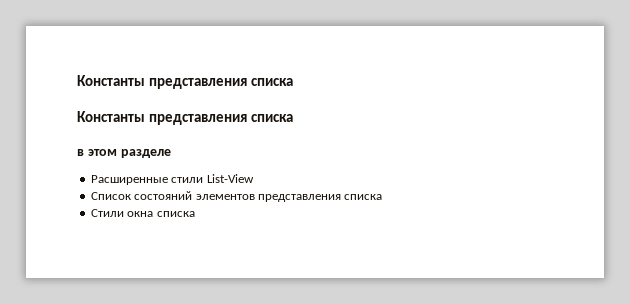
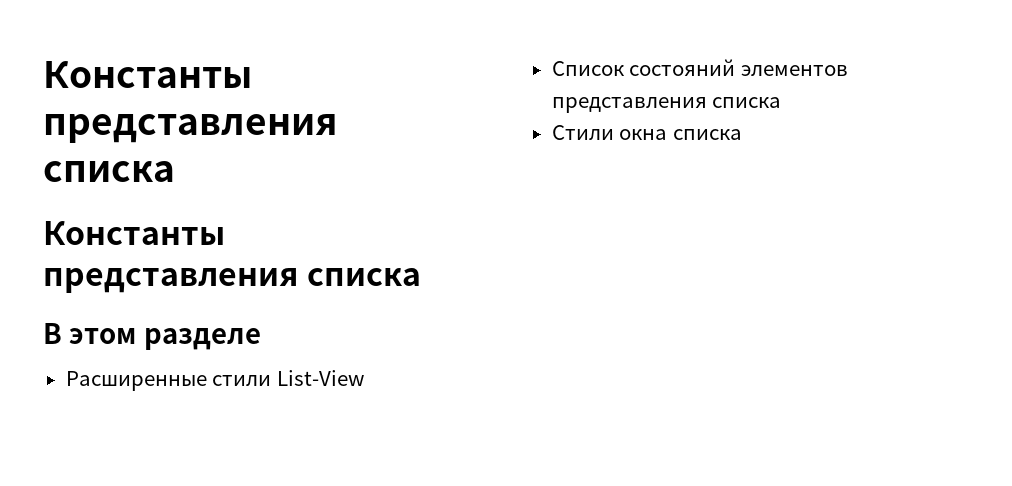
[77,149,84,156] в -> [43,323,62,344] В

